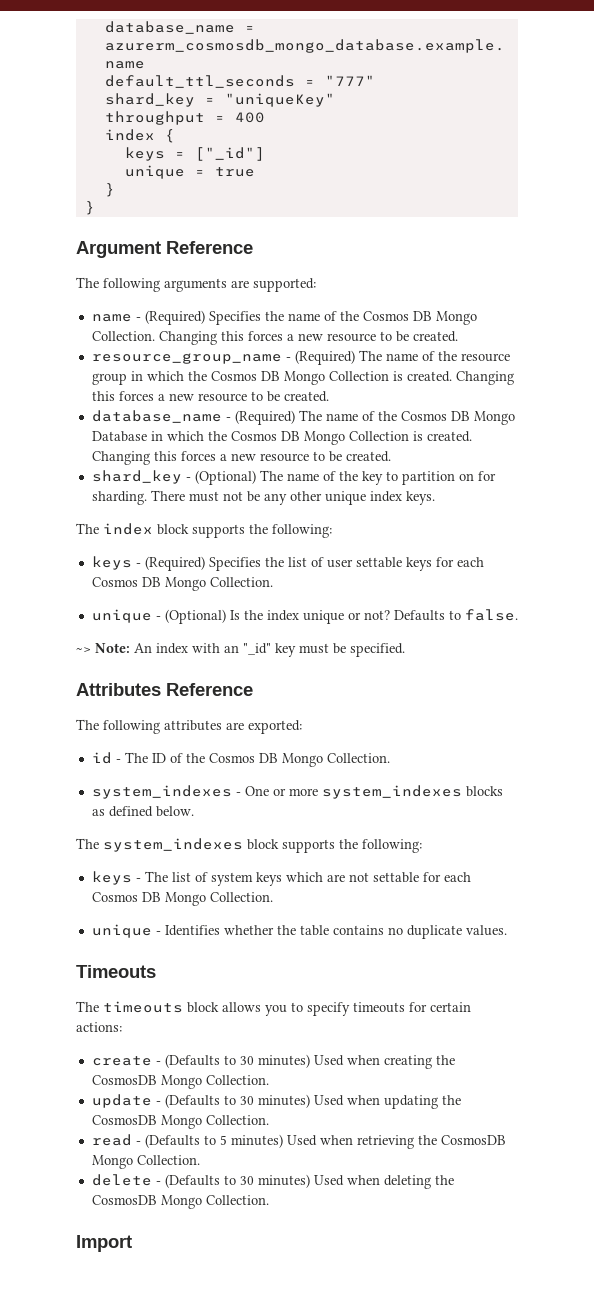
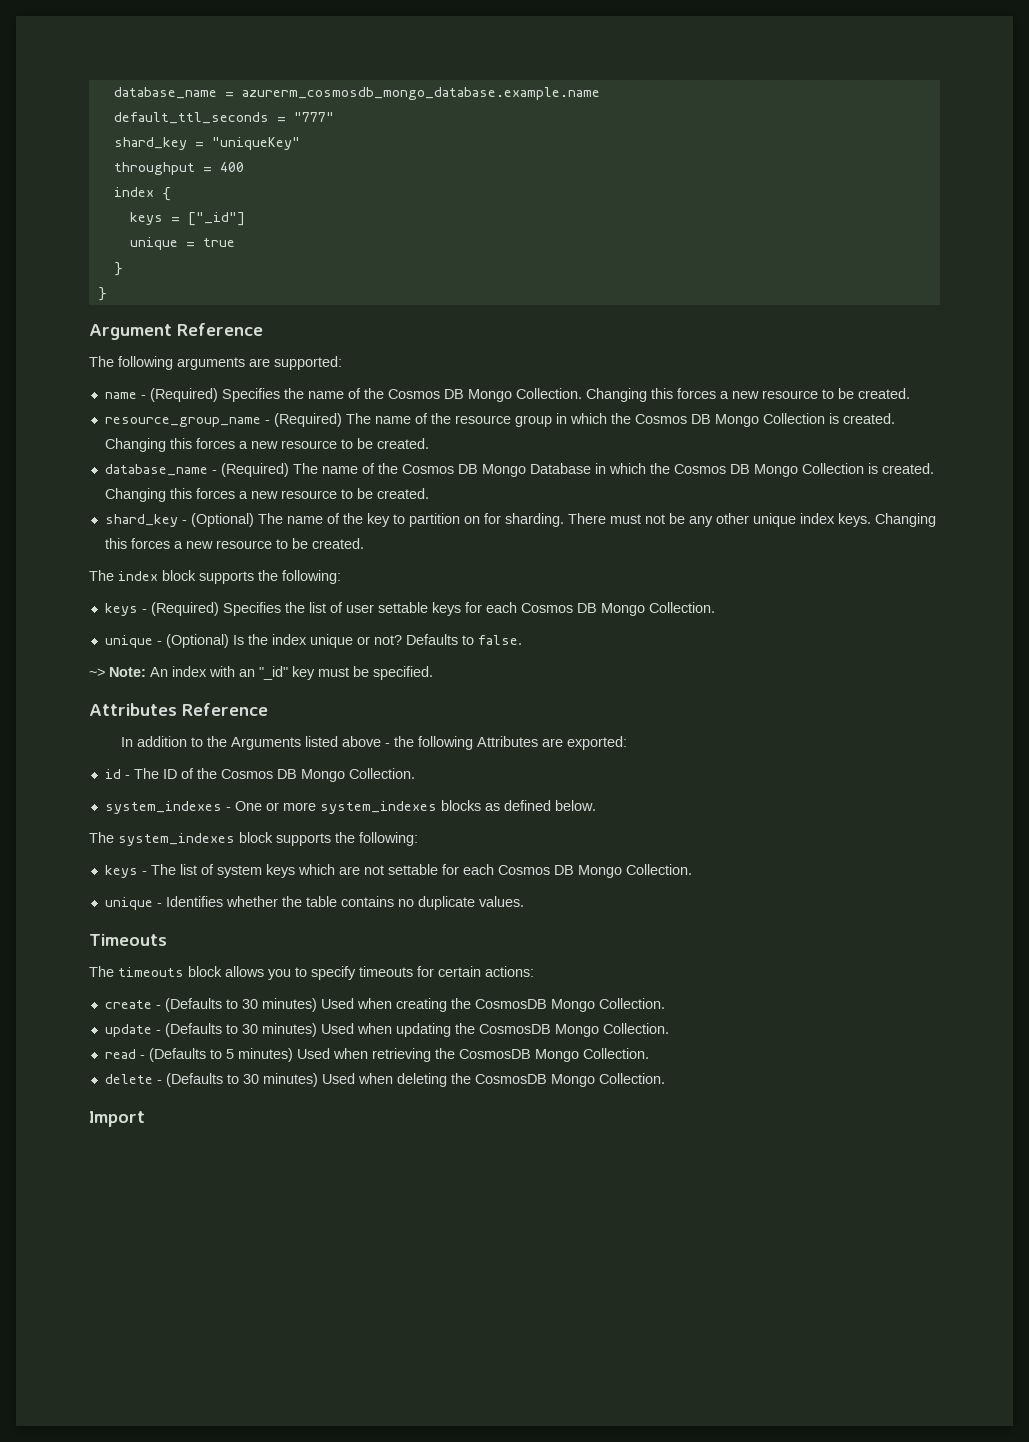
(435, 498) none -> [874,513,936,527] [104,538,364,549] Changing this forces a new resource to be created.
[76,719,222,734] The following attributes -> [120,736,538,750] In addition to the Arguments listed above - the following Attributes

